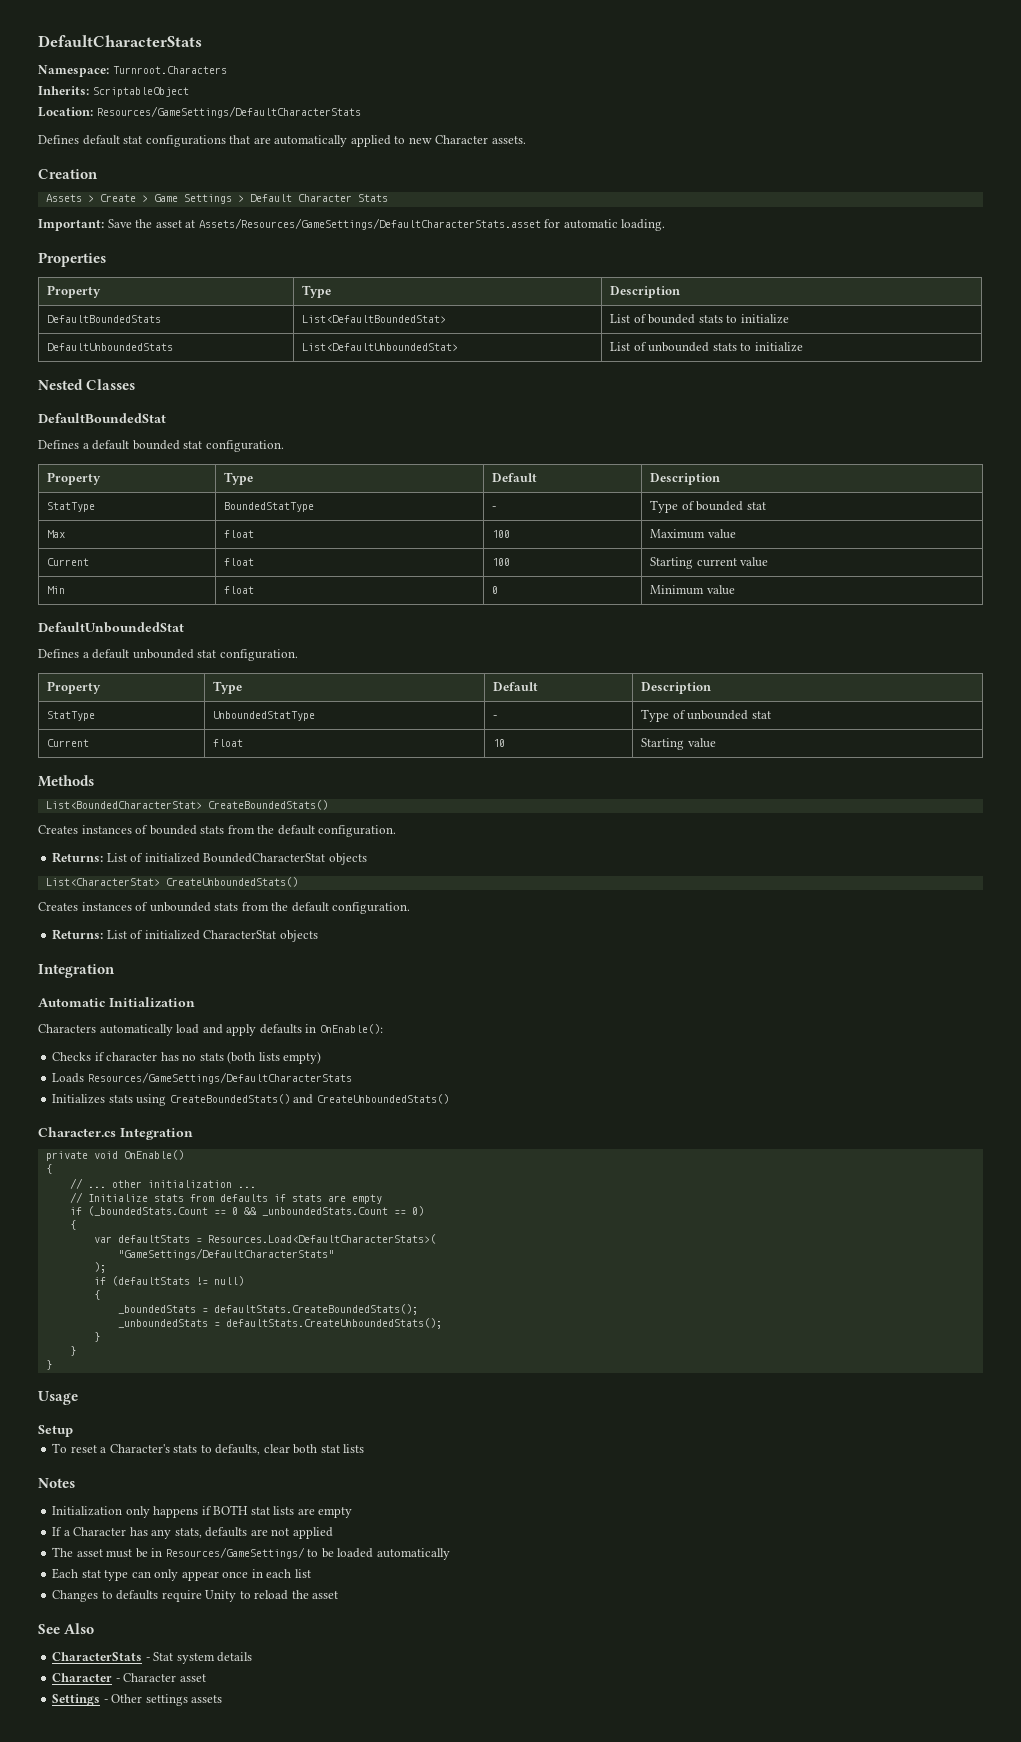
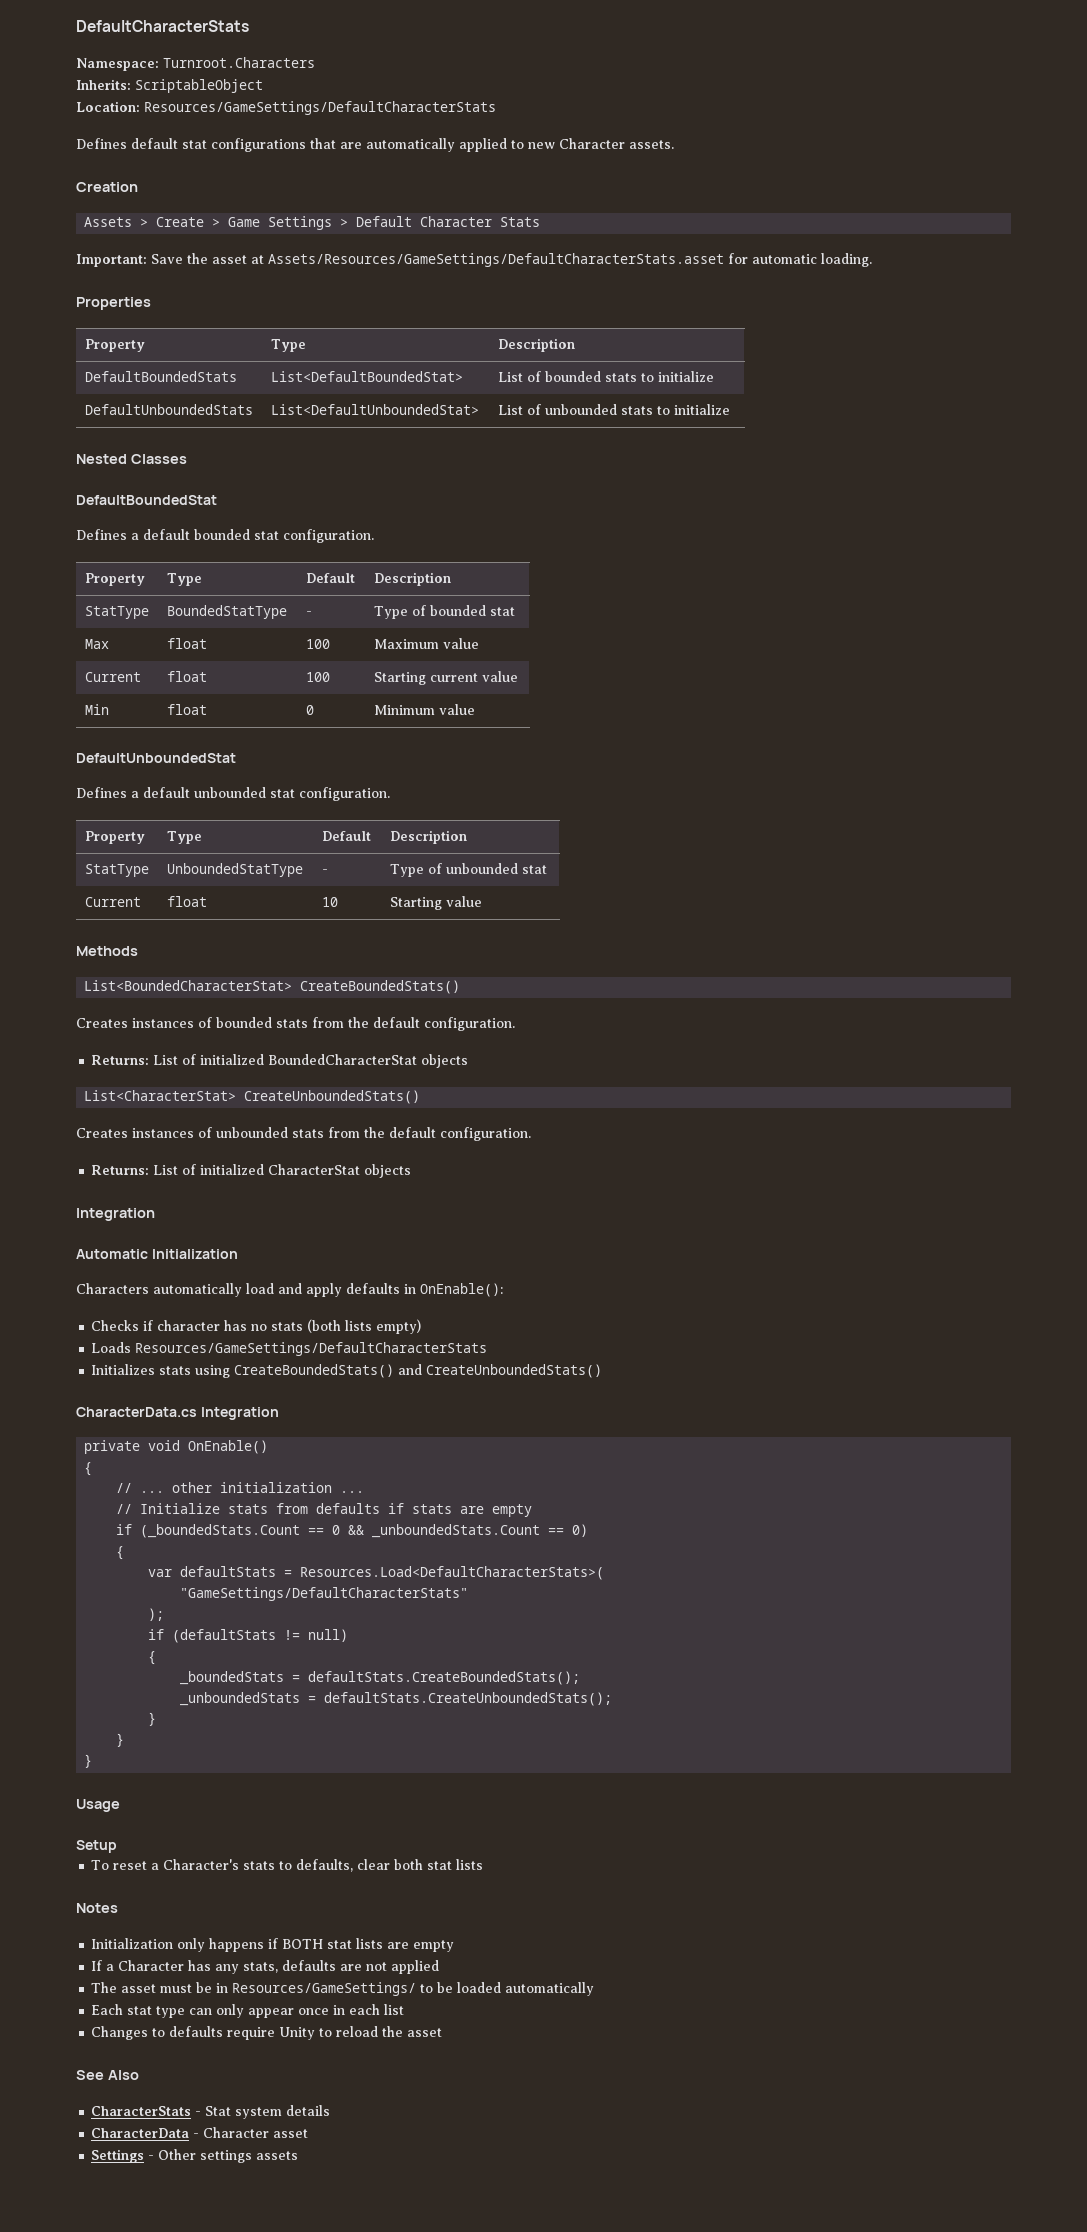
[38,1127,116,1137] Character.cs -> [76,1407,197,1417] CharacterData.cs
[52,1673,113,1682] Character -> [91,2128,190,2138] CharacterData

